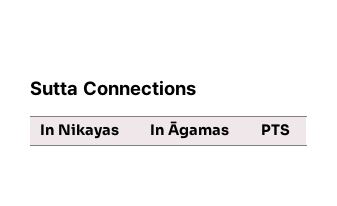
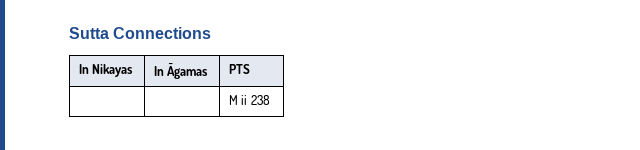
(290, 130) none -> [228,95,270,105] // | | M ii 238

